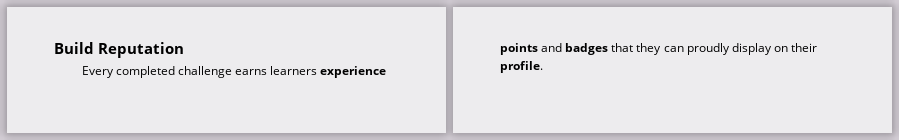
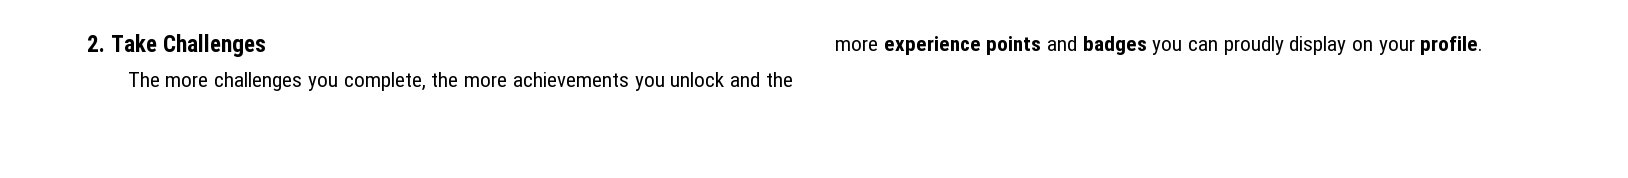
[54,42,184,58] [81,66,318,78] Build Reputation // Every completed challenge earns learners -> [87,34,267,57] [127,72,794,91] [835,39,878,51] 2. Take Challenges // The more challenges you complete, the more achievements you unlock and the more
[611,43,662,55] that they -> [1152,40,1183,55] you
[790,43,817,52] their -> [1378,39,1415,55] your

